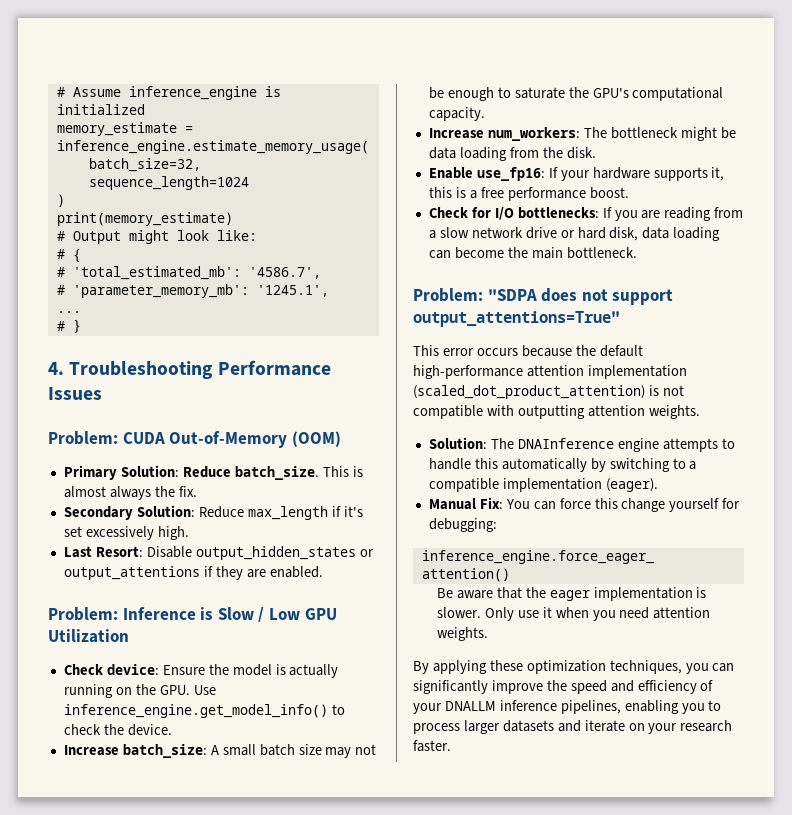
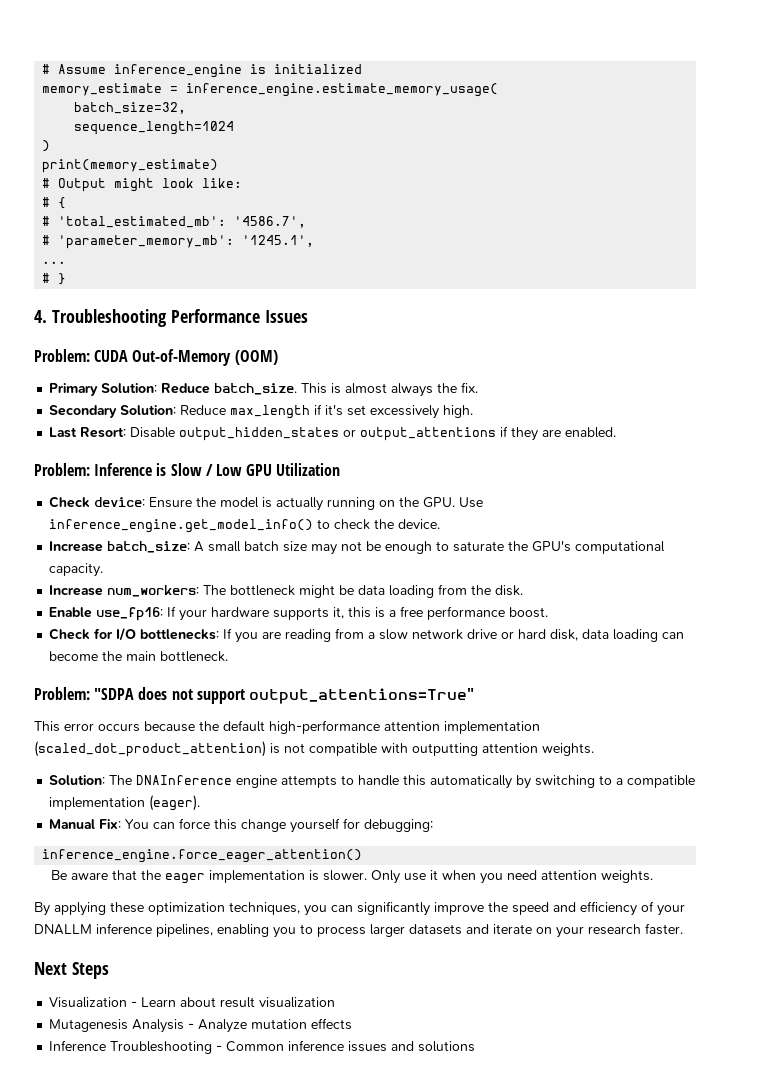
(451, 746) none -> [34,962,109,979] [49,997,336,1008] [49,1018,353,1033] [49,1040,476,1054] // Next Steps // Visualization - Learn about result visualization // Mutagenesis Analysis - Analyze mutation effects // Inference Troubleshooting - Common inference issues and solutions

